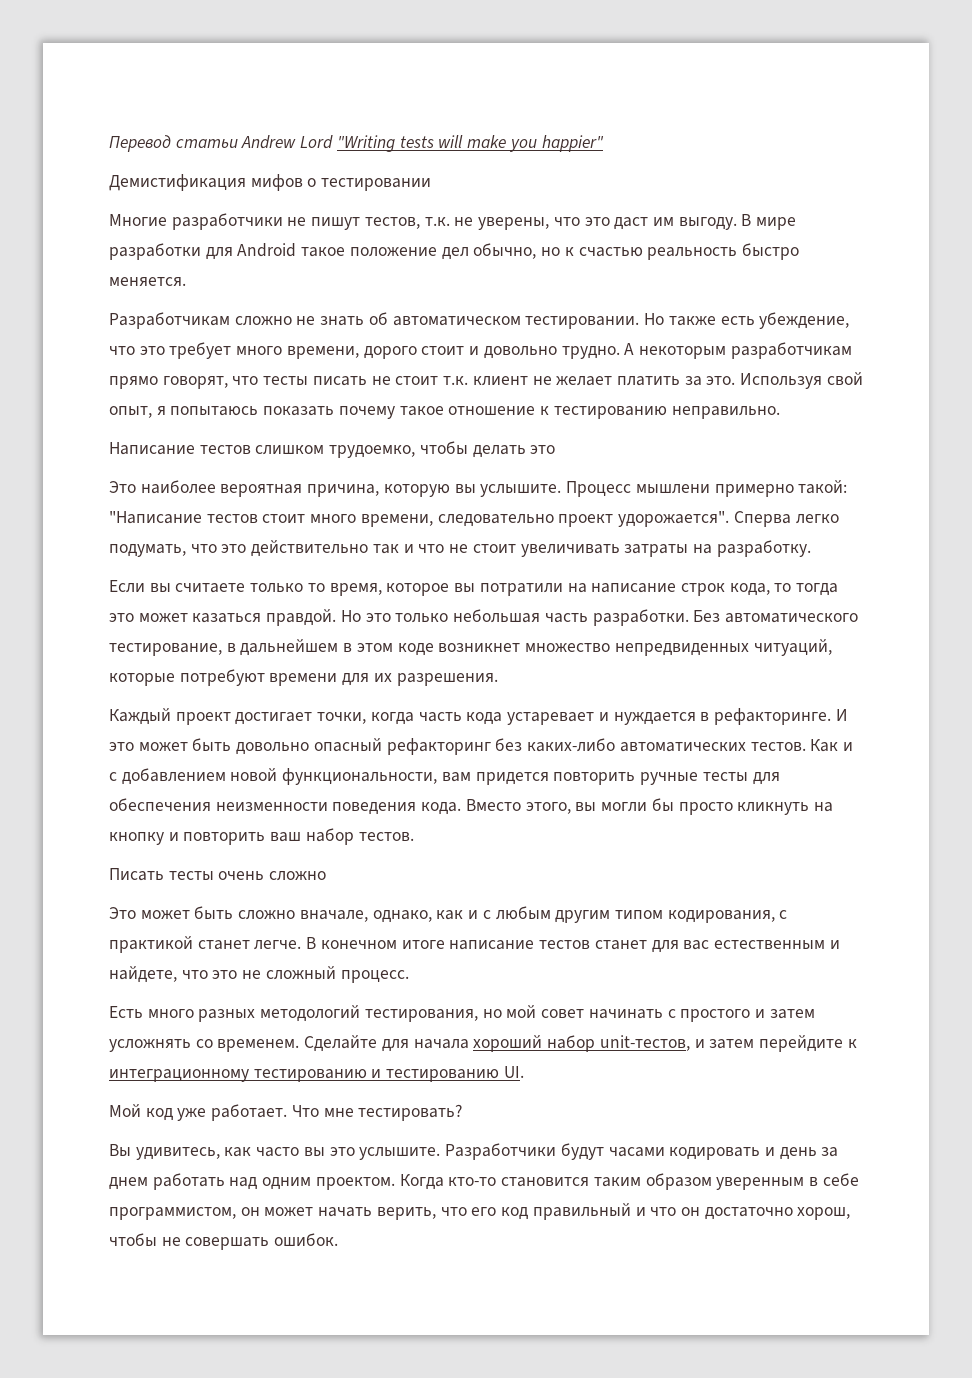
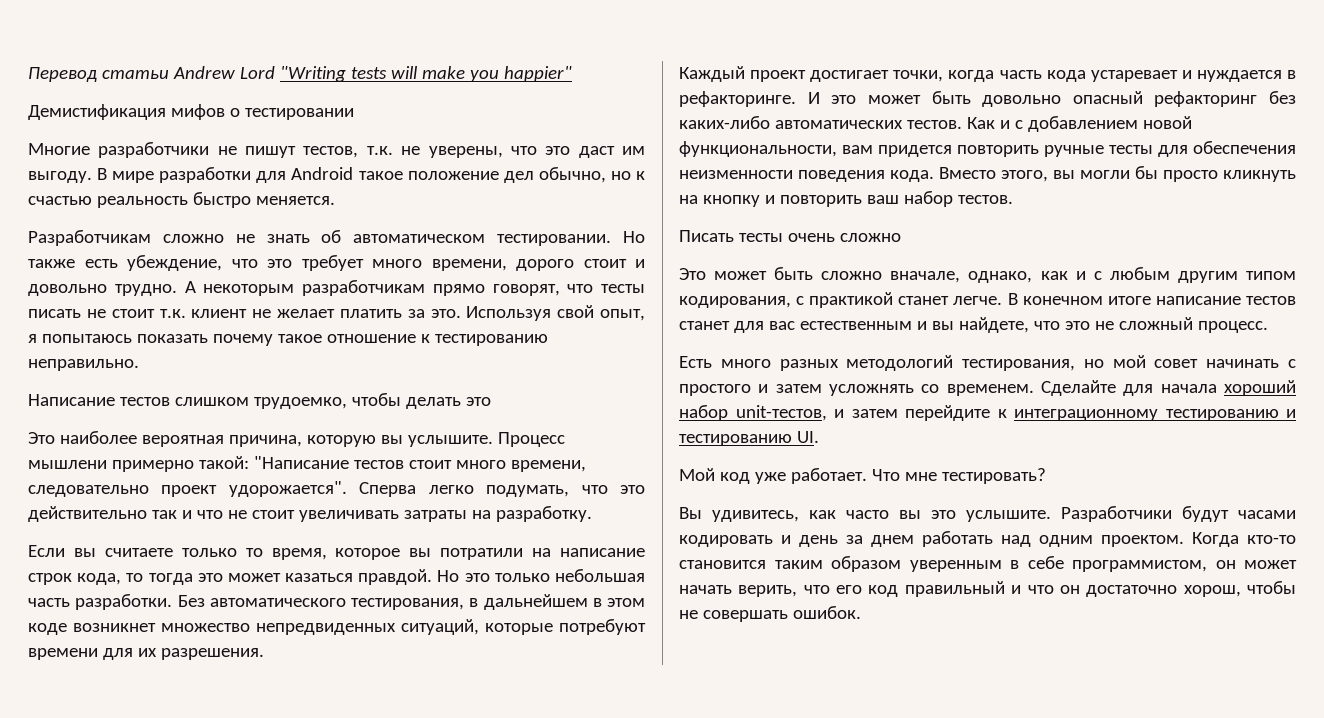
[109,643,222,656] тестирование, -> [351,598,464,610] тестирования,
[753,639,832,656] читуаций, -> [401,619,479,635] ситуаций,
(840, 944) none -> [931,321,954,330] вы

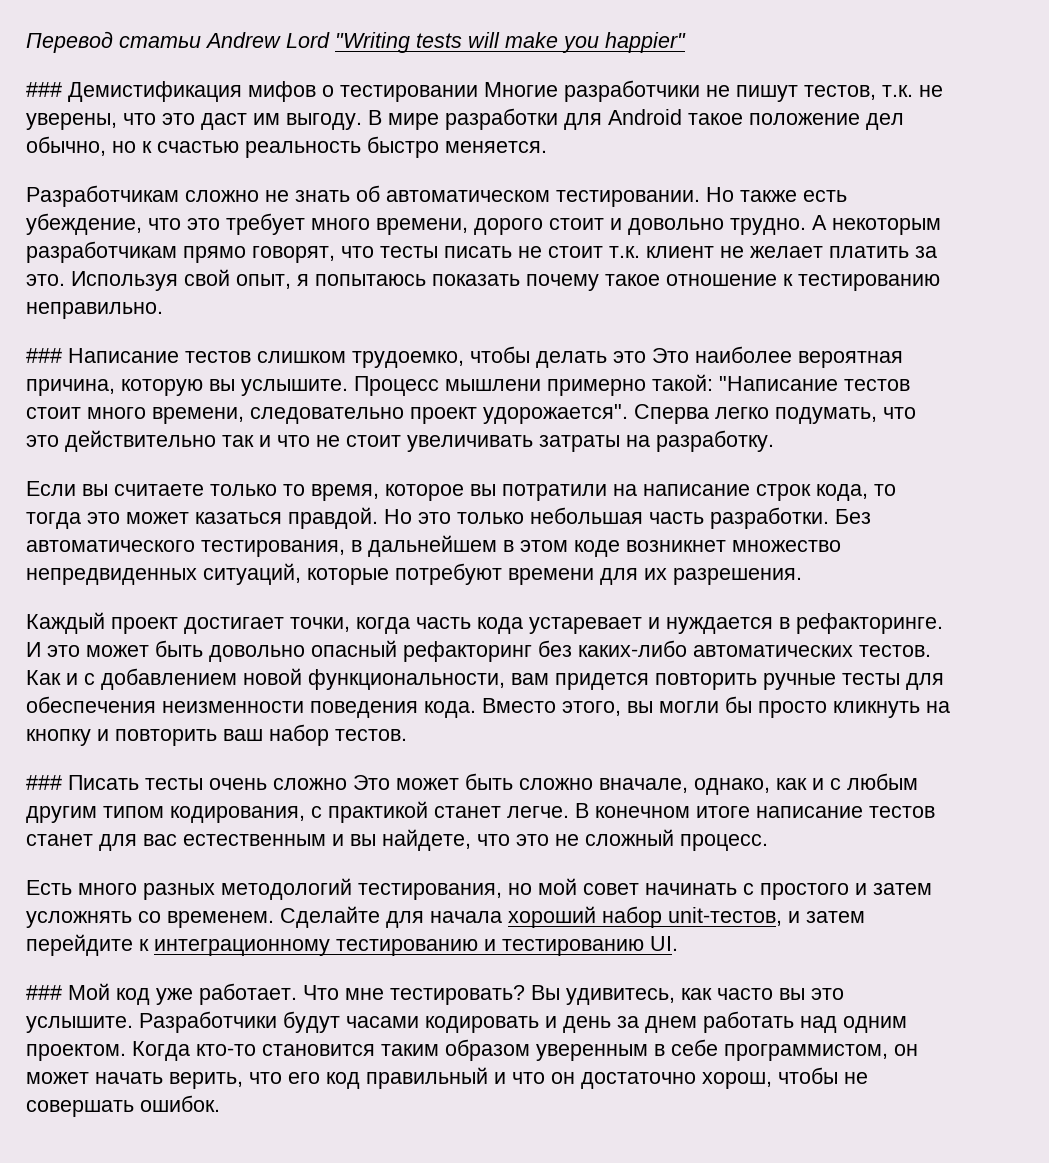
(572, 74) none -> [26,82,62,97] ###
(354, 114) // -> (478, 93) none
(139, 365) none -> [26,348,62,363] ###
(491, 401) // -> (646, 357) none
(1013, 199) none -> [26,775,62,790] ###
(901, 237) // -> (347, 784) none
(819, 437) none -> [26,985,62,1000] ###
(1046, 476) // -> (525, 995) none

